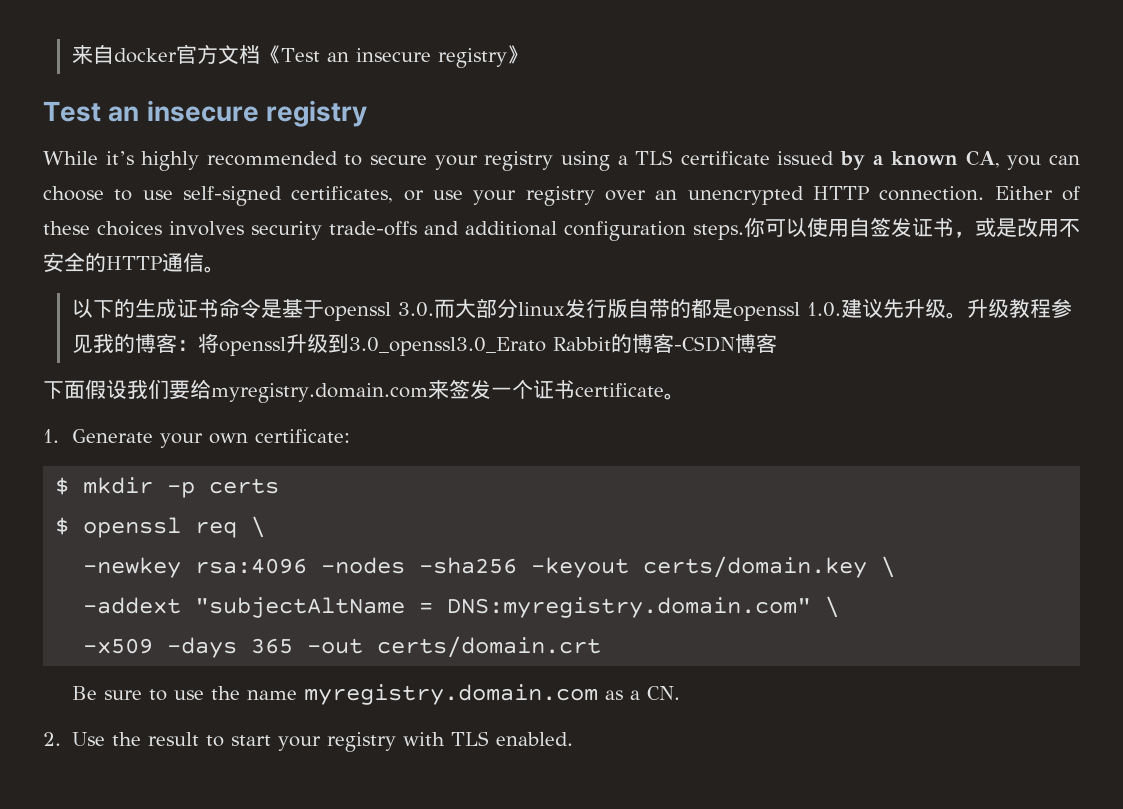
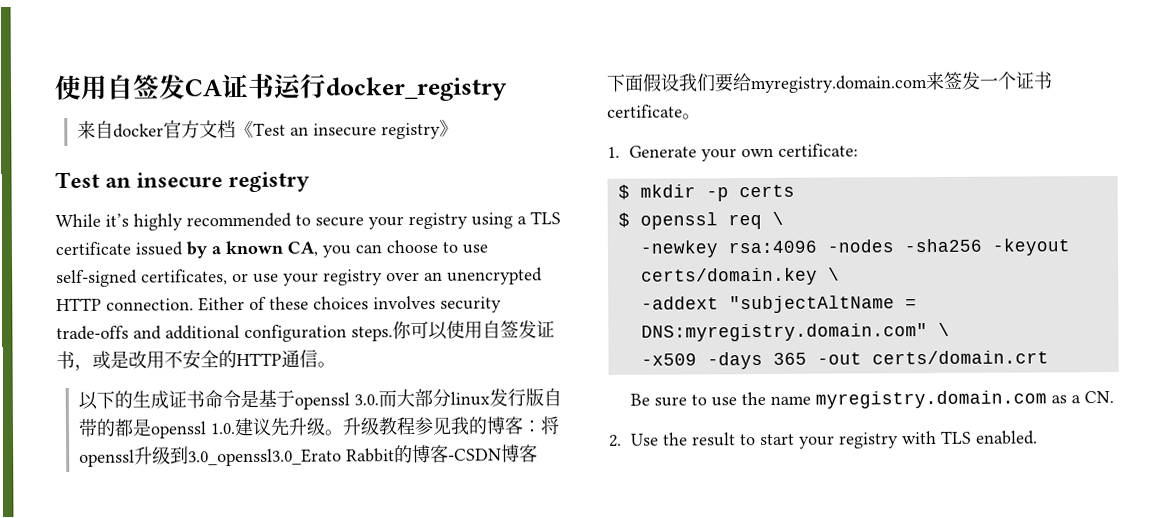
(71, 54) none -> [54,73,508,102] 使用自签发CA证书运行docker_registry //

